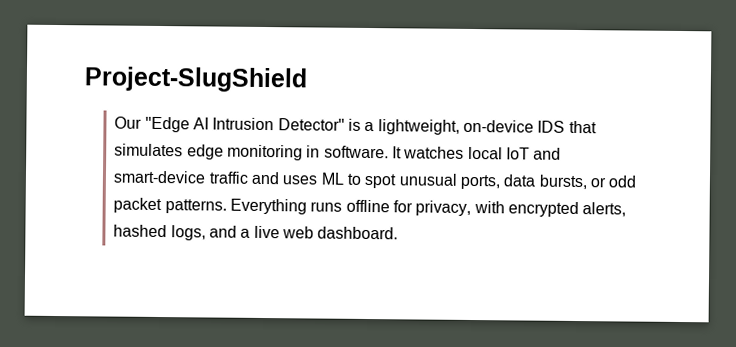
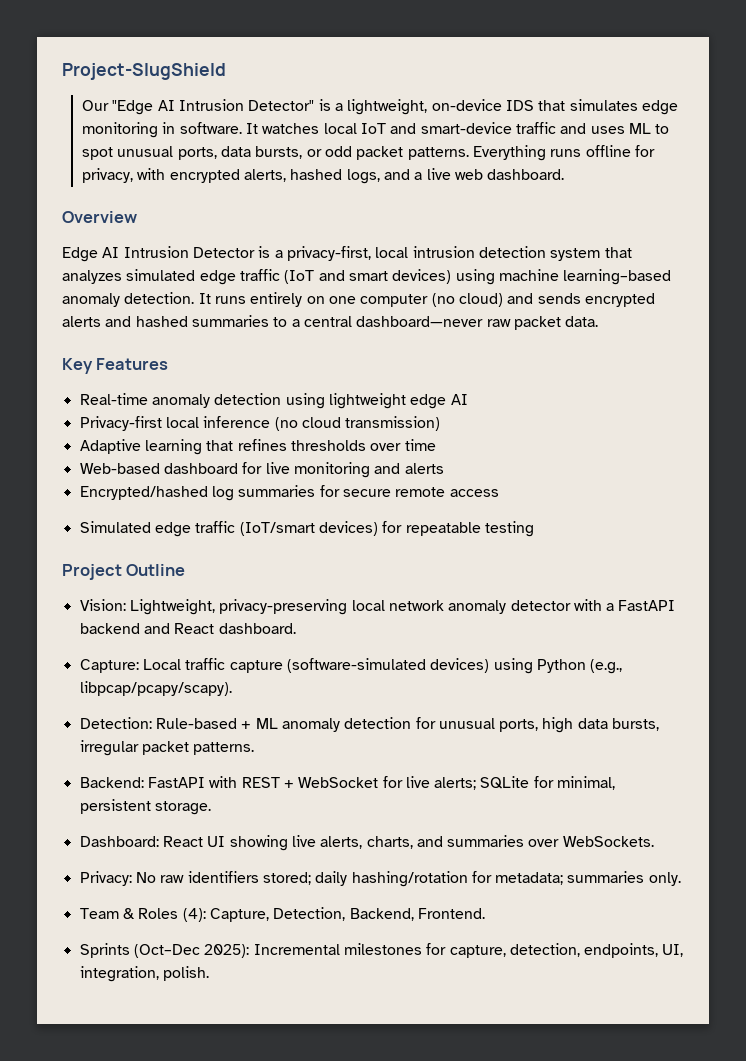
(399, 233) none -> [62,211,137,223] [62,246,632,262] [62,269,672,285] [62,292,655,307] [62,315,599,330] [62,358,169,374] [79,393,468,409] [79,416,441,431] [79,439,436,455] [79,462,444,478] [79,485,499,501] [79,521,534,537] [62,564,186,580] [79,599,676,615] [79,623,296,634] [79,658,623,674] [79,681,232,696] [79,717,660,733] [79,740,255,756] [79,776,616,790] [79,799,211,815] [79,835,654,851] [79,871,681,887] [79,907,485,922] [79,943,684,958] [79,966,209,982] // Overview // Edge AI Intrusion Detector is a privacy-first, local intrusion detection system that analyzes simulated edge traffic (IoT and smart devices) using machine learning–based anomaly detection. It runs entirely on one computer (no cloud) and sends encrypted alerts and hashed summaries to a central dashboard—never raw packet data. // Key Features // Real-time anomaly detection using lightweight edge AI // Privacy-first local inference (no cloud transmission) // Adaptive learning that refines thresholds over time // Web-based dashboard for live monitoring and alerts // Encrypted/hashed log summaries for secure remote access // Simulated edge traffic (IoT/smart devices) for repeatable testing // Project Outline // Vision: Lightweight, privacy-preserving local network anomaly detector with a FastAPI backend and React dashboard. // Capture: Local traffic capture (software-simulated devices) using Python (e.g., libpcap/pcapy/scapy). // Detection: Rule-based + ML anomaly detection for unusual ports, high data bursts, irregular packet patterns. // Backend: FastAPI with REST + WebSocket for live alerts; SQLite for minimal, persistent storage. // Dashboard: React UI showing live alerts, charts, and summaries over WebSockets. // Privacy: No raw identifiers stored; daily hashing/rotation for metadata; summaries only. // Team & Roles (4): Capture, Detection, Backend, Frontend. // Sprints (Oct–Dec 2025): Incremental milestones for capture, detection, endpoints, UI, integration, polish.

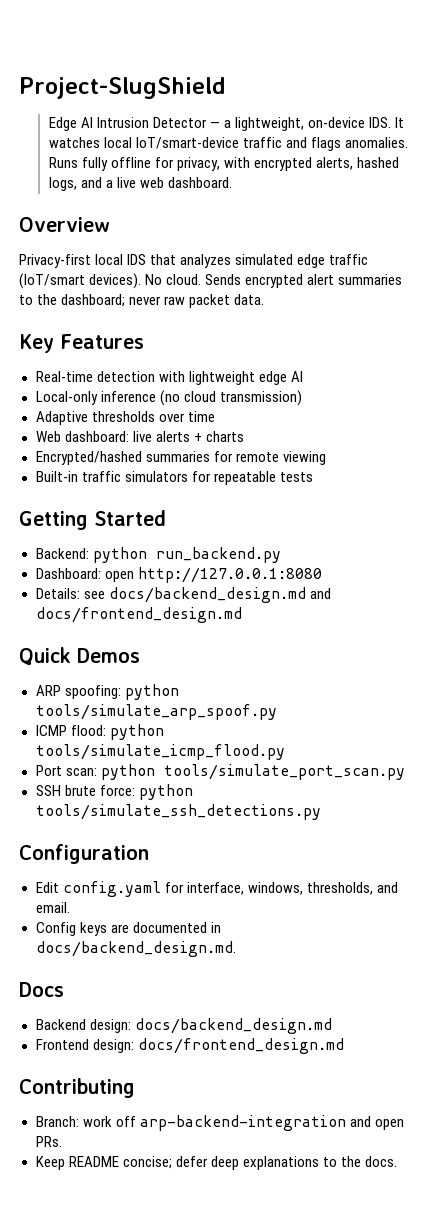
[82,99,678,115] [82,122,670,138] [82,145,582,161] Our "Edge AI Intrusion Detector" is a lightweight, on-device IDS that simulates edge monitoring in software. It watches local IoT and smart-device traffic and uses ML to spot unusual ports, data bursts, or odd packet patterns. Everything runs -> [48,117,405,131] [48,137,408,151] [48,157,108,171] Edge AI Intrusion Detector — a lightweight, on-device IDS. It watches local IoT/smart-device traffic and flags anomalies. Runs fully
[62,246,601,262] Edge AI Intrusion Detector is a privacy-first, local intrusion detection system -> [19,254,147,268] Privacy-first local IDS
[284,269,672,285] [62,292,655,307] [62,315,484,327] (IoT and smart devices) using machine learning–based anomaly detection. It runs entirely on one computer (no cloud) and sends encrypted alerts and hashed summaries to a central dashboard—never -> [19,273,403,289] [19,294,162,307] (IoT/smart devices). No cloud. Sends encrypted alert summaries to the dashboard; never
[151,393,325,409] anomaly detection using -> [96,371,185,382] detection with
[79,416,199,431] Privacy-first local -> [35,391,98,405] Local-only
[144,439,287,455] learning that refines -> (88, 418) none
[79,462,444,478] Web-based dashboard for live monitoring and alerts -> [35,431,244,442] Web dashboard: live alerts + charts
[211,486,234,501] log -> (142, 458) none
[342,487,499,497] [79,521,534,537] [62,564,186,580] [79,599,676,615] [79,623,296,634] [79,658,623,674] [79,681,232,696] [79,717,660,733] [79,740,255,756] [79,776,616,790] [79,799,211,815] [79,835,654,851] [79,871,681,887] [79,907,485,922] [79,943,684,958] [79,966,209,982] secure remote access // Simulated edge traffic (IoT/smart devices) for repeatable testing // Project Outline // Vision: Lightweight, privacy-preserving local network anomaly detector with a FastAPI backend and React dashboard. // Capture: Local traffic capture (software-simulated devices) using Python (e.g., libpcap/pcapy/scapy). // Detection: Rule-based + ML anomaly detection for unusual ports, high data bursts, irregular packet patterns. // Backend: FastAPI with REST + WebSocket for live alerts; SQLite for minimal, persistent storage. // Dashboard: React UI showing live alerts, charts, and summaries over WebSockets. // Privacy: No raw identifiers stored; daily hashing/rotation for metadata; summaries only. // Team & Roles (4): Capture, Detection, Backend, Frontend. // Sprints (Oct–Dec 2025): Incremental milestones for capture, detection, endpoints, UI, integration, polish. -> [235,451,326,465] [35,471,313,485] [19,510,166,530] [35,547,281,563] [35,567,322,583] [35,587,331,603] [35,607,242,623] [19,647,140,666] [35,684,179,700] [35,704,277,720] [35,724,164,740] [35,744,285,760] [35,764,405,780] [35,784,193,800] [35,804,321,820] [19,844,149,864] [35,881,398,897] [35,902,70,913] [35,922,221,936] [35,941,236,957] [19,982,64,997] [35,1018,332,1034] [35,1038,344,1054] [19,1078,135,1098] [35,1115,404,1131] [35,1136,62,1147] [35,1156,397,1170] remote viewing // Built-in traffic simulators for repeatable tests // Getting Started // Backend: python run_backend.py // Dashboard: open http://127.0.0.1:8080 // Details: see docs/backend_design.md and docs/frontend_design.md // Quick Demos // ARP spoofing: python tools/simulate_arp_spoof.py // ICMP flood: python tools/simulate_icmp_flood.py // Port scan: python tools/simulate_port_scan.py // SSH brute force: python tools/simulate_ssh_detections.py // Configuration // Edit config.yaml for interface, windows, thresholds, and email. // Config keys are documented in docs/backend_design.md. // Docs // Backend design: docs/backend_design.md // Frontend design: docs/frontend_design.md // Contributing // Branch: work off arp-backend-integration and open PRs. // Keep README concise; defer deep explanations to the docs.

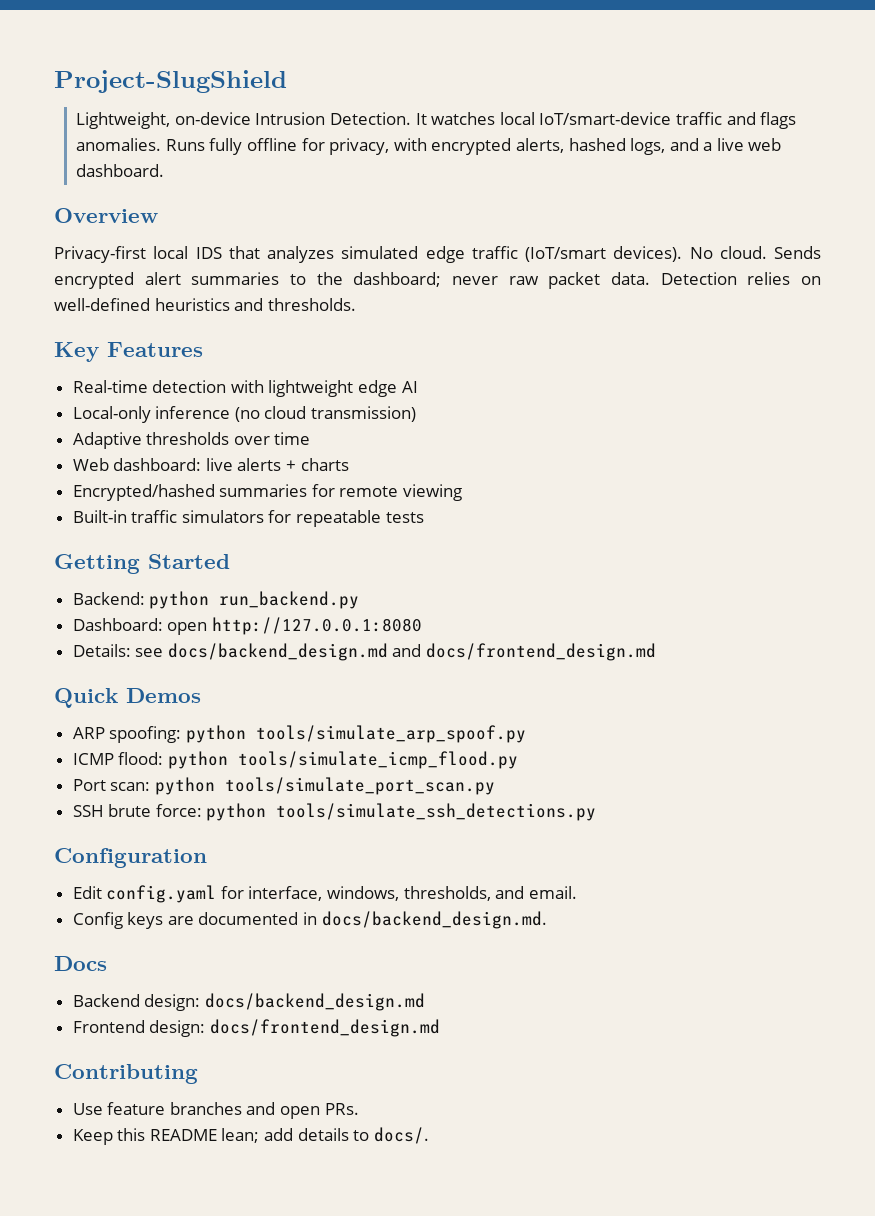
[48,117,391,131] Edge AI Intrusion Detector — a lightweight, on-device IDS. -> [76,112,411,129] Lightweight, on-device Intrusion Detection.
(265, 299) none -> [660,272,821,285] [54,298,356,311] Detection relies on well-defined heuristics and thresholds.
[35,1115,346,1131] Branch: work off arp-backend-integration -> [72,1102,242,1115] Use feature branches
[68,1156,397,1170] README concise; defer deep explanations to the docs. -> [117,1127,429,1144] this README lean; add details to docs/.

